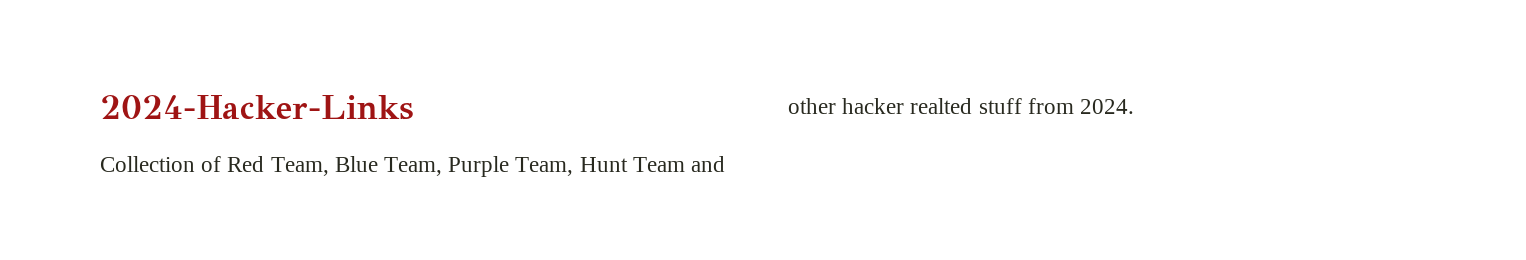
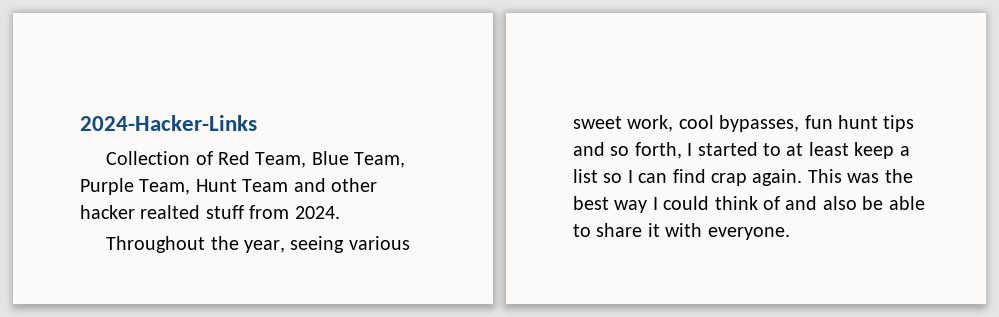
(1135, 106) none -> [106,236,410,253] [573,115,915,132] [573,142,910,159] [573,169,913,186] [573,196,925,213] [573,223,790,240] // Throughout the year, seeing various sweet work, cool bypasses, fun hunt tips and so forth, I started to at least keep a list so I can find crap again. This was the best way I could think of and also be able to share it with everyone.

